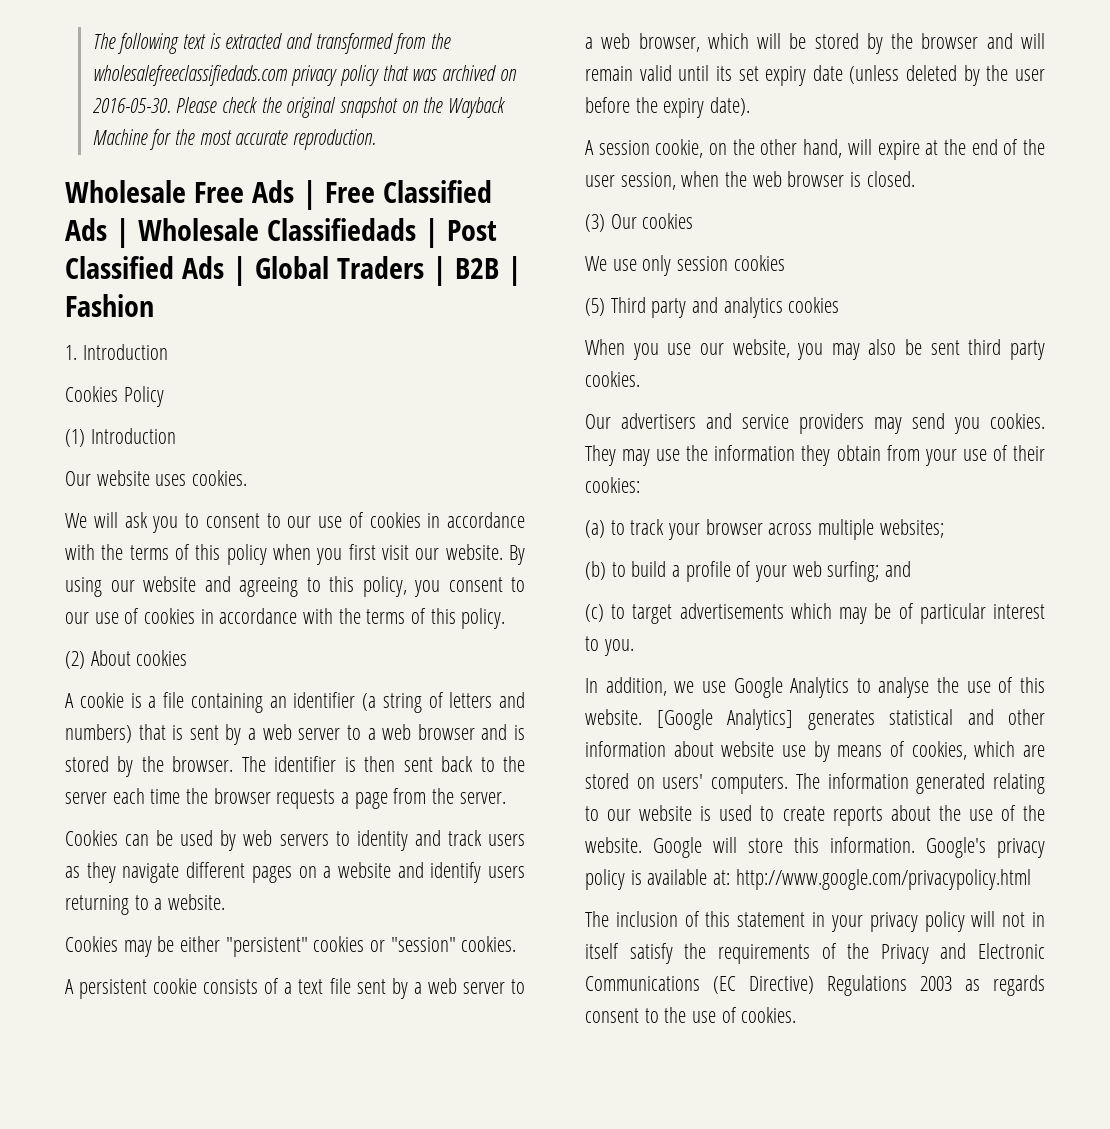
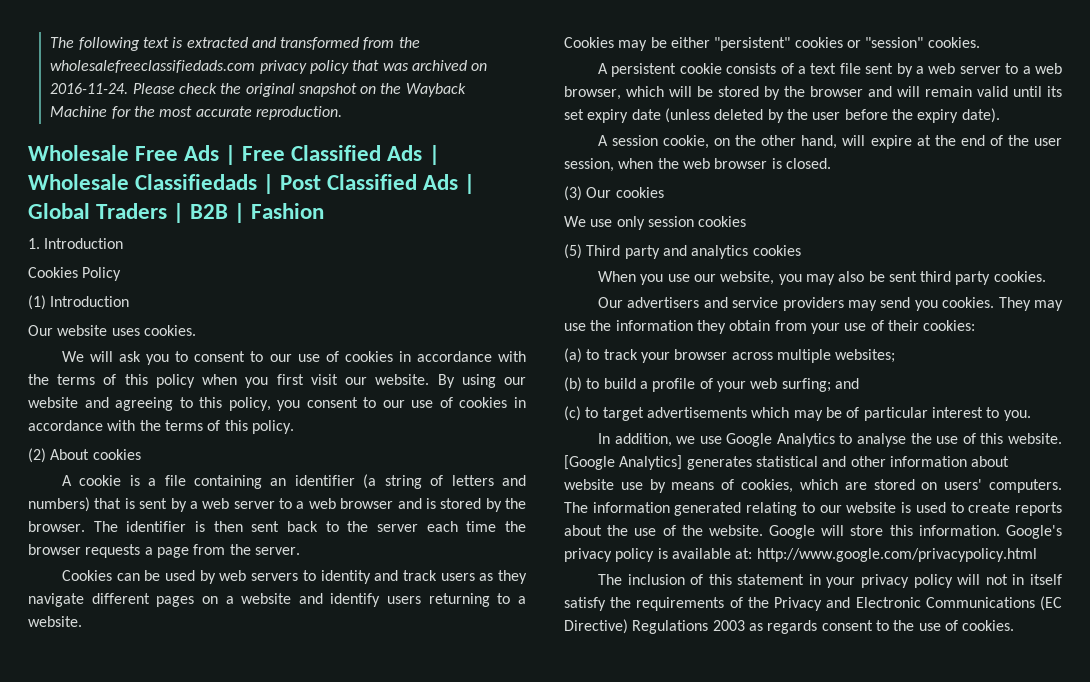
[91,98,171,113] 2016-05-30. -> [50,83,129,94] 2016-11-24.

